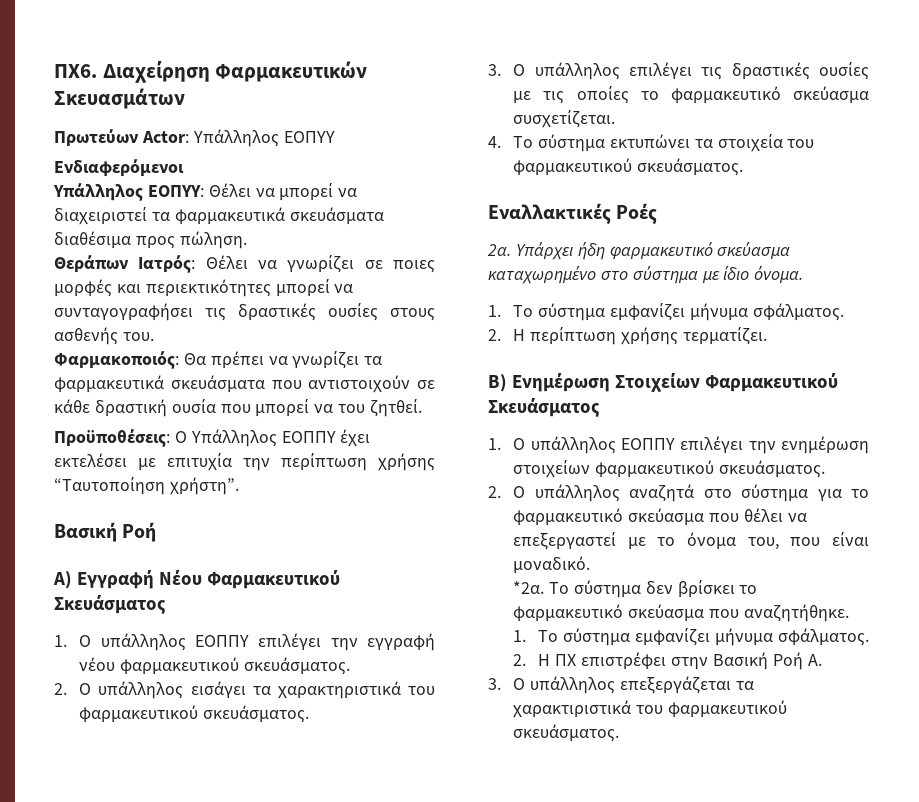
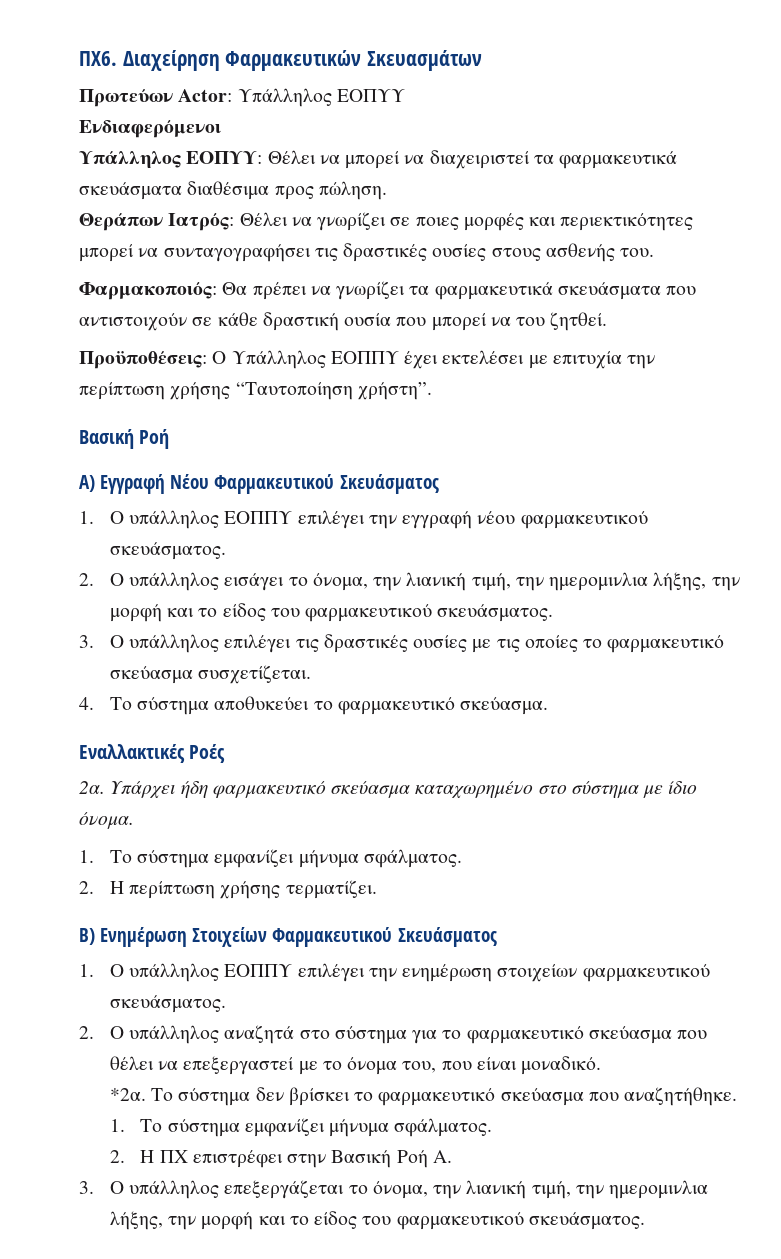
[252,681,401,699] τα χαρακτηριστικά -> [288,572,740,591] [109,603,266,622] το όνομα, την λιανική τιμή, την ημερομινλια λήξης, την μορφή και το είδος
[609,134,815,152] [513,158,744,176] εκτυπώνει τα στοιχεία του φαρμακευτικού σκευάσματος. -> [214,696,549,715] αποθυκεύει το φαρμακευτικό σκεύασμα.
[735,681,754,690] [513,700,632,718] τα χαρακτιριστικά -> [348,1180,709,1199] [109,1211,358,1230] το όνομα, την λιανική τιμή, την ημερομινλια λήξης, την μορφή και το είδος

